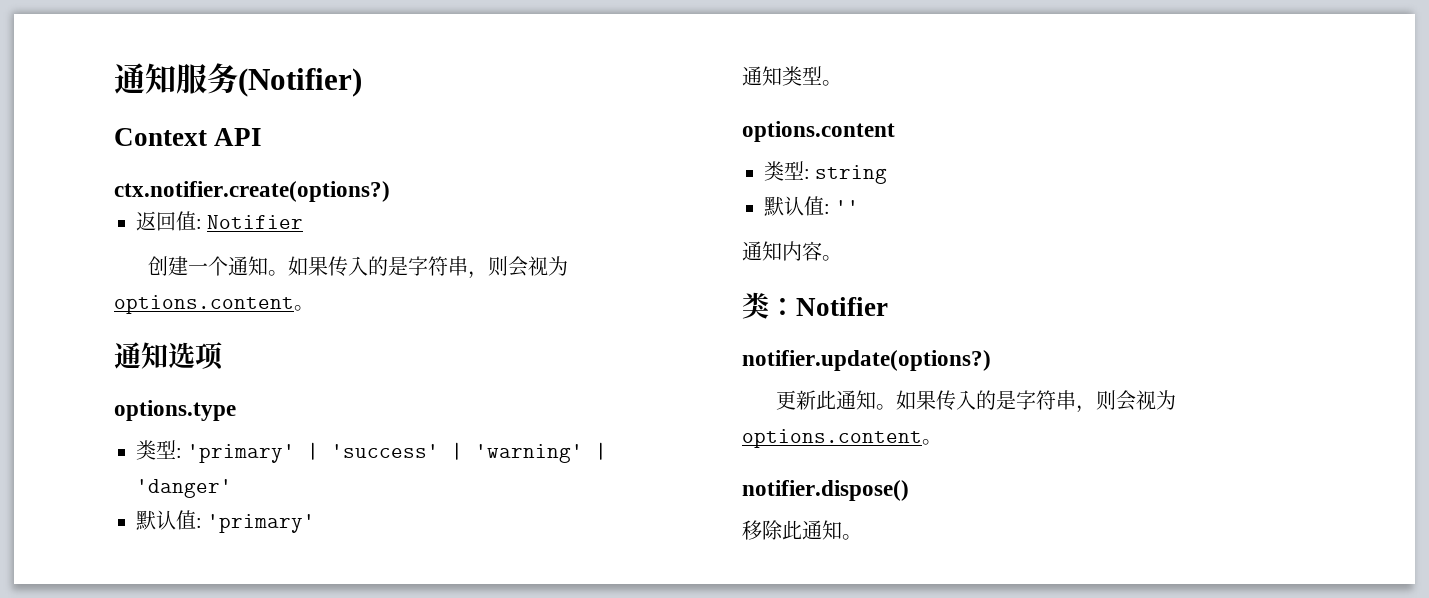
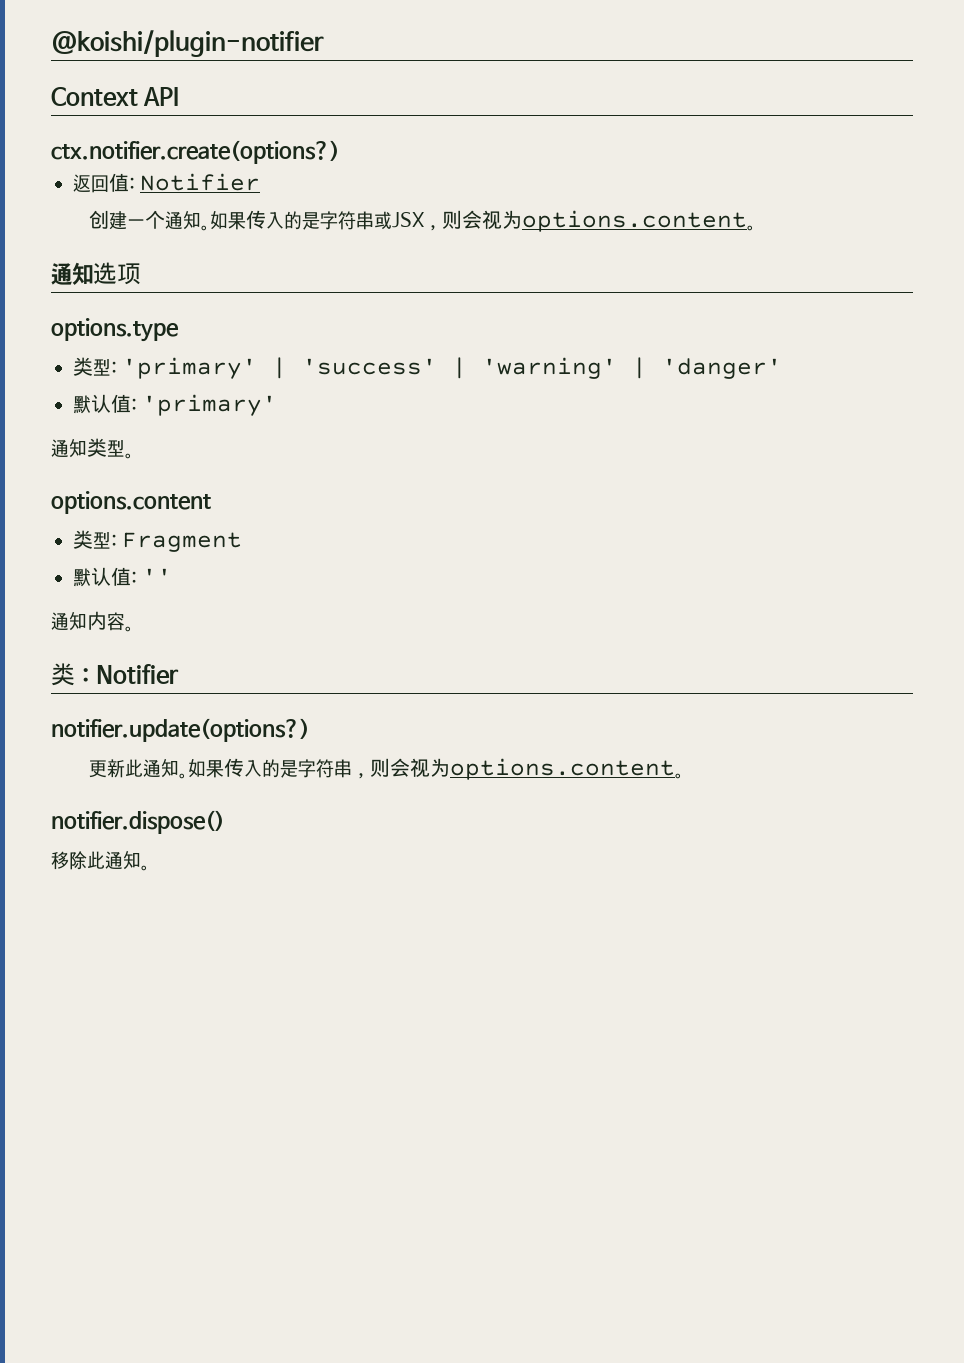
[114,63,362,97] 通知服务(Notifier) -> [51,30,324,57] @koishi/plugin-notifier
(468, 266) none -> [374,211,425,230] 或JSX
[815,165,888,184] string -> [122,532,243,552] Fragment

